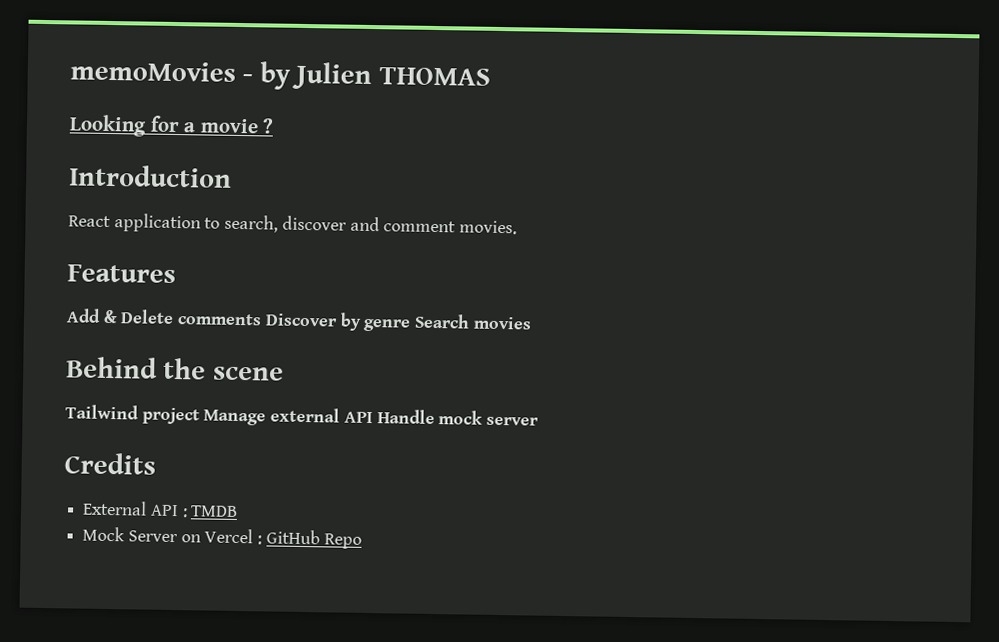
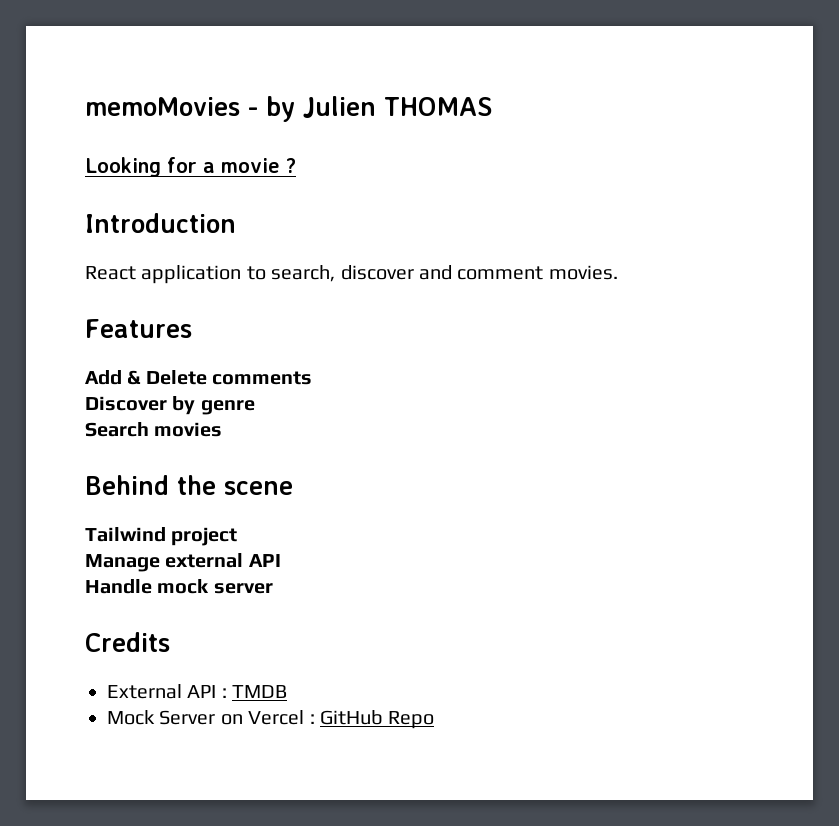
(263, 319) none -> (313, 378) //
(412, 325) none -> (255, 407) //
(200, 416) none -> (238, 536) //
(373, 417) none -> (281, 560) //

